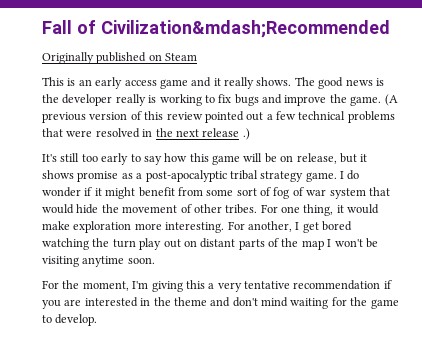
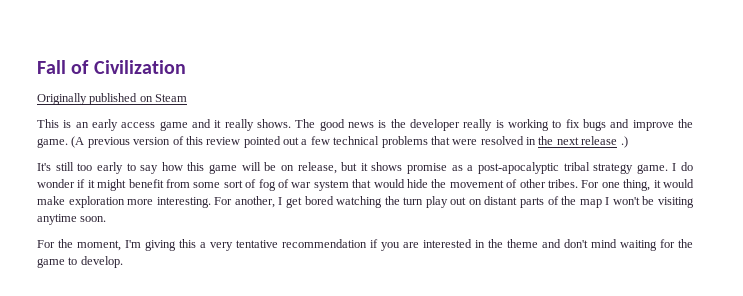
[100,20,390,38] Civilization&mdash;Recommended -> [93,60,186,74] Civilization

